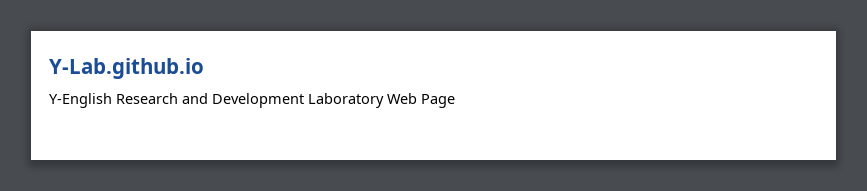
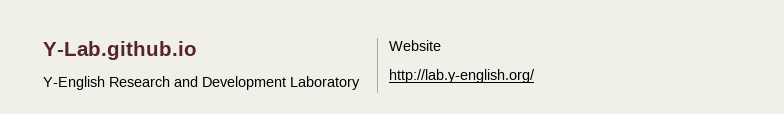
[387,93,455,108] Web Page -> [389,40,441,51] [389,69,535,83] Website // http://lab.y-english.org/

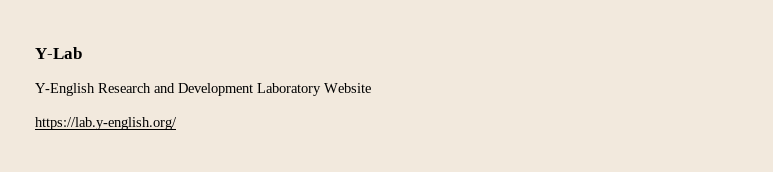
[43,41,197,60] Y-Lab.github.io -> [35,47,82,59] Y-Lab
[389,69,535,83] http://lab.y-english.org/ -> [35,117,177,130] https://lab.y-english.org/

